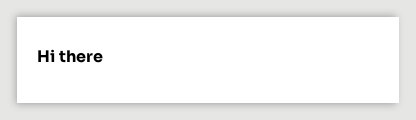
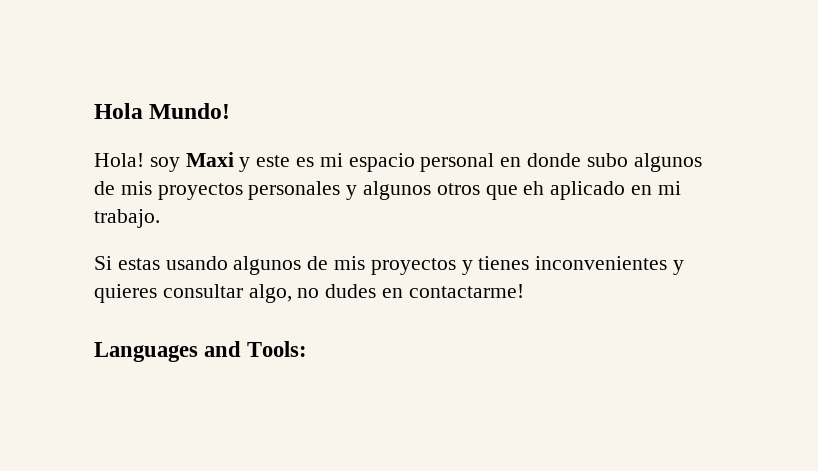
[37,49,104,63] Hi there -> [94,103,231,119] [94,152,702,172] [94,181,681,200] [94,209,160,228] [94,256,685,275] [94,284,524,303] [94,341,308,362] Hola Mundo! // Hola! soy Maxi y este es mi espacio personal en donde subo algunos de mis proyectos personales y algunos otros que eh aplicado en mi trabajo. // Si estas usando algunos de mis proyectos y tienes inconvenientes y quieres consultar algo, no dudes en contactarme! // Languages and Tools:

